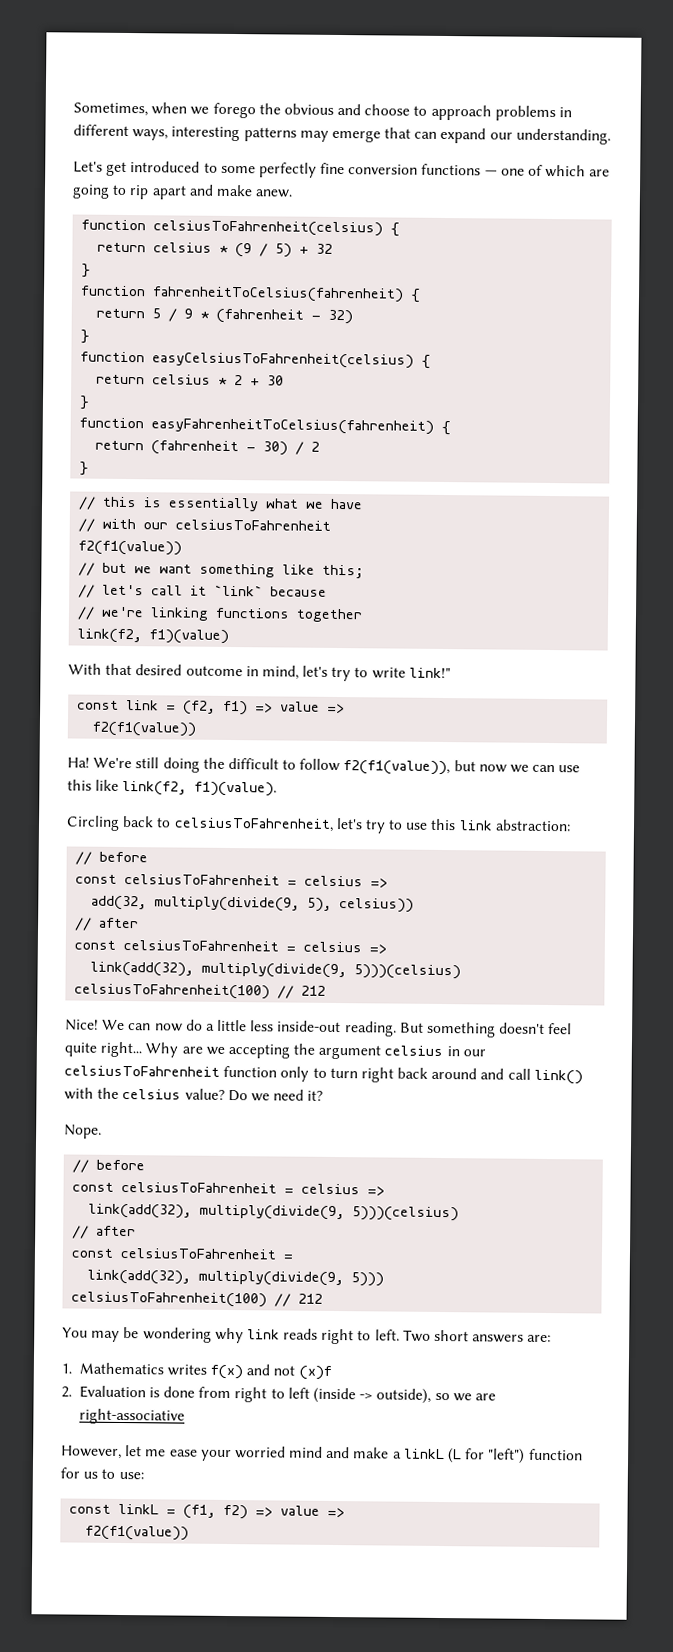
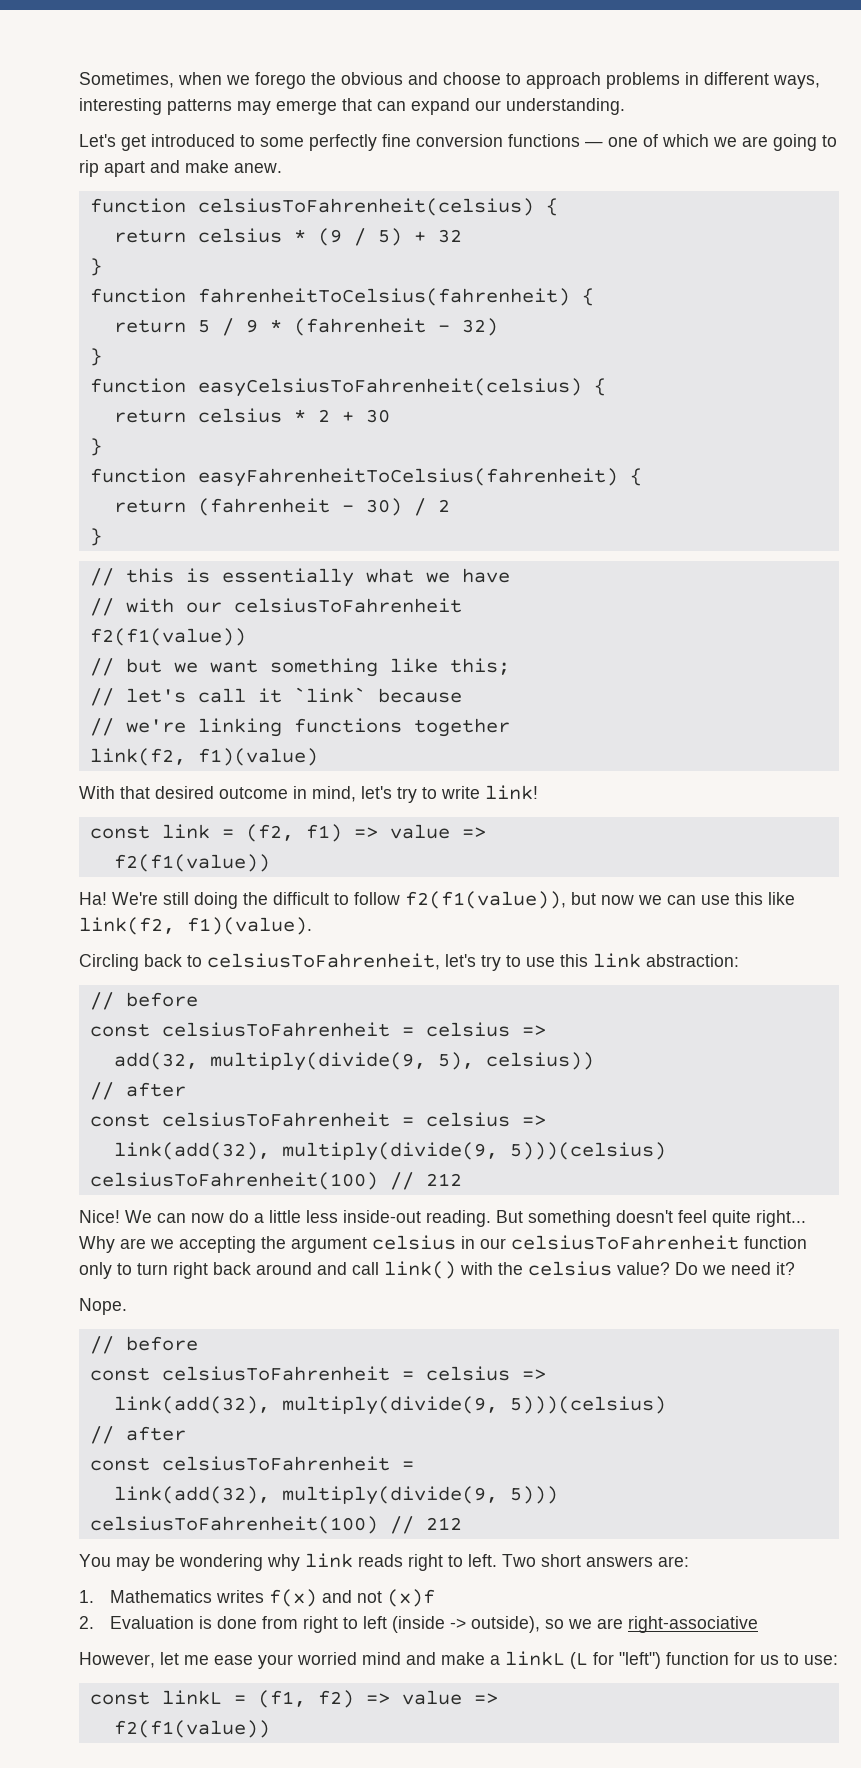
(587, 171) none -> [713,137,737,147] we
[408,667,451,679] link!" -> [485,785,538,800] link!

